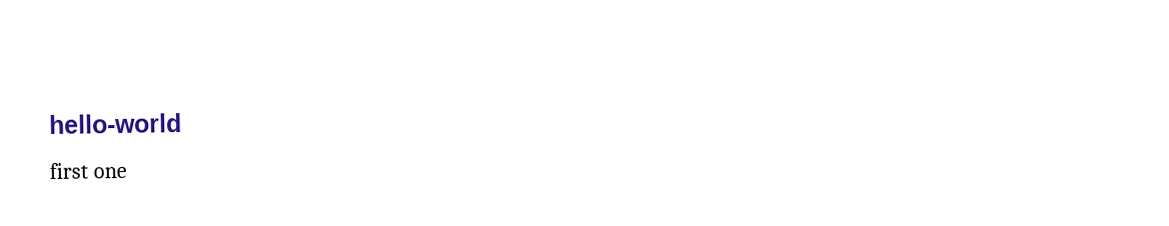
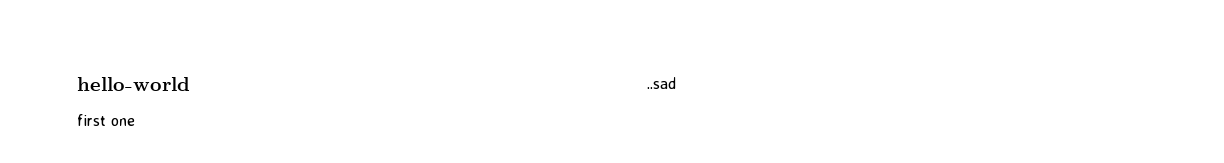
(127, 172) none -> [647,77,676,89] // ..sad

